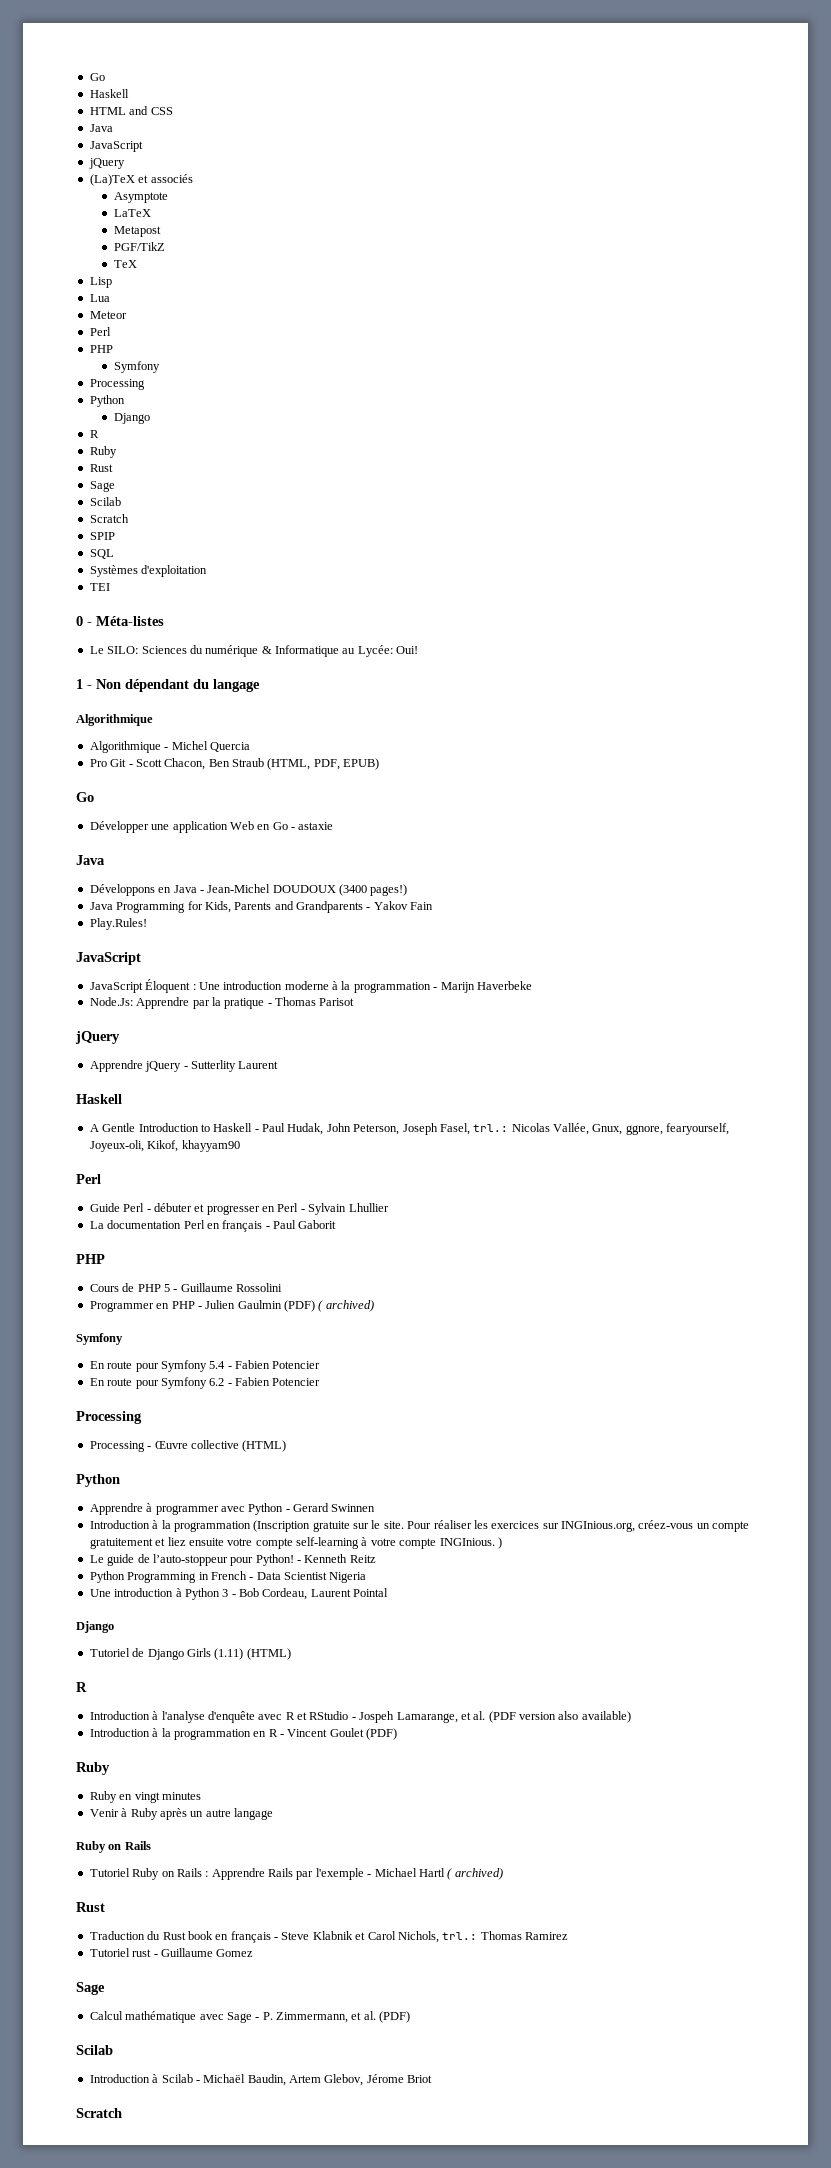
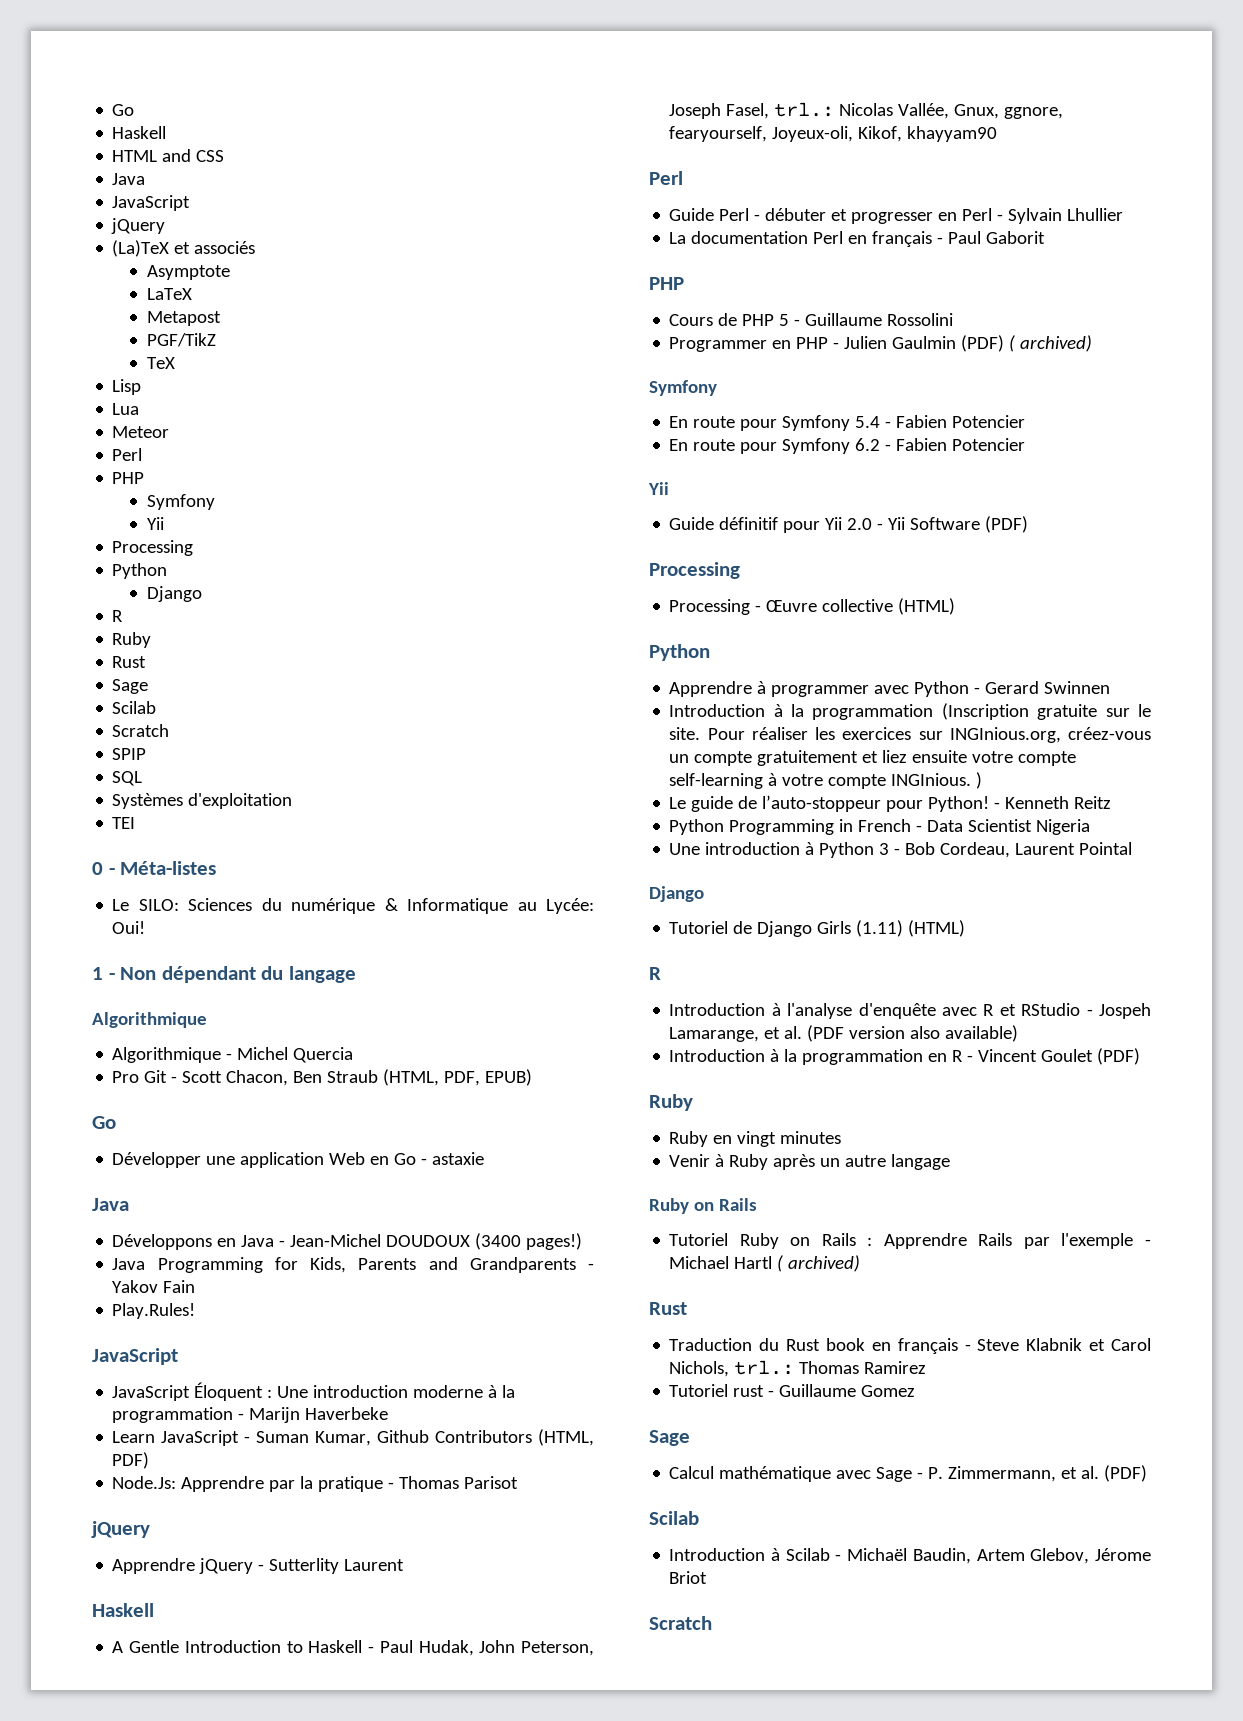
(160, 367) none -> [146,517,164,530] // Yii
(532, 985) none -> [112,1429,594,1446] [112,1452,150,1469] // Learn JavaScript - Suman Kumar, Github Contributors (HTML, PDF)
(321, 1382) none -> [648,482,669,495] [669,516,1029,533] // Yii // Guide définitif pour Yii 2.0 - Yii Software (PDF)

